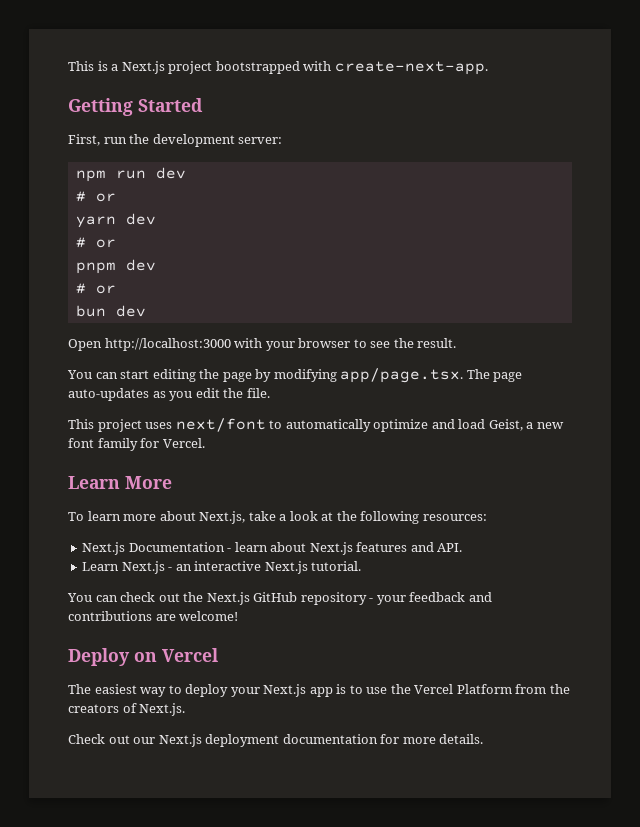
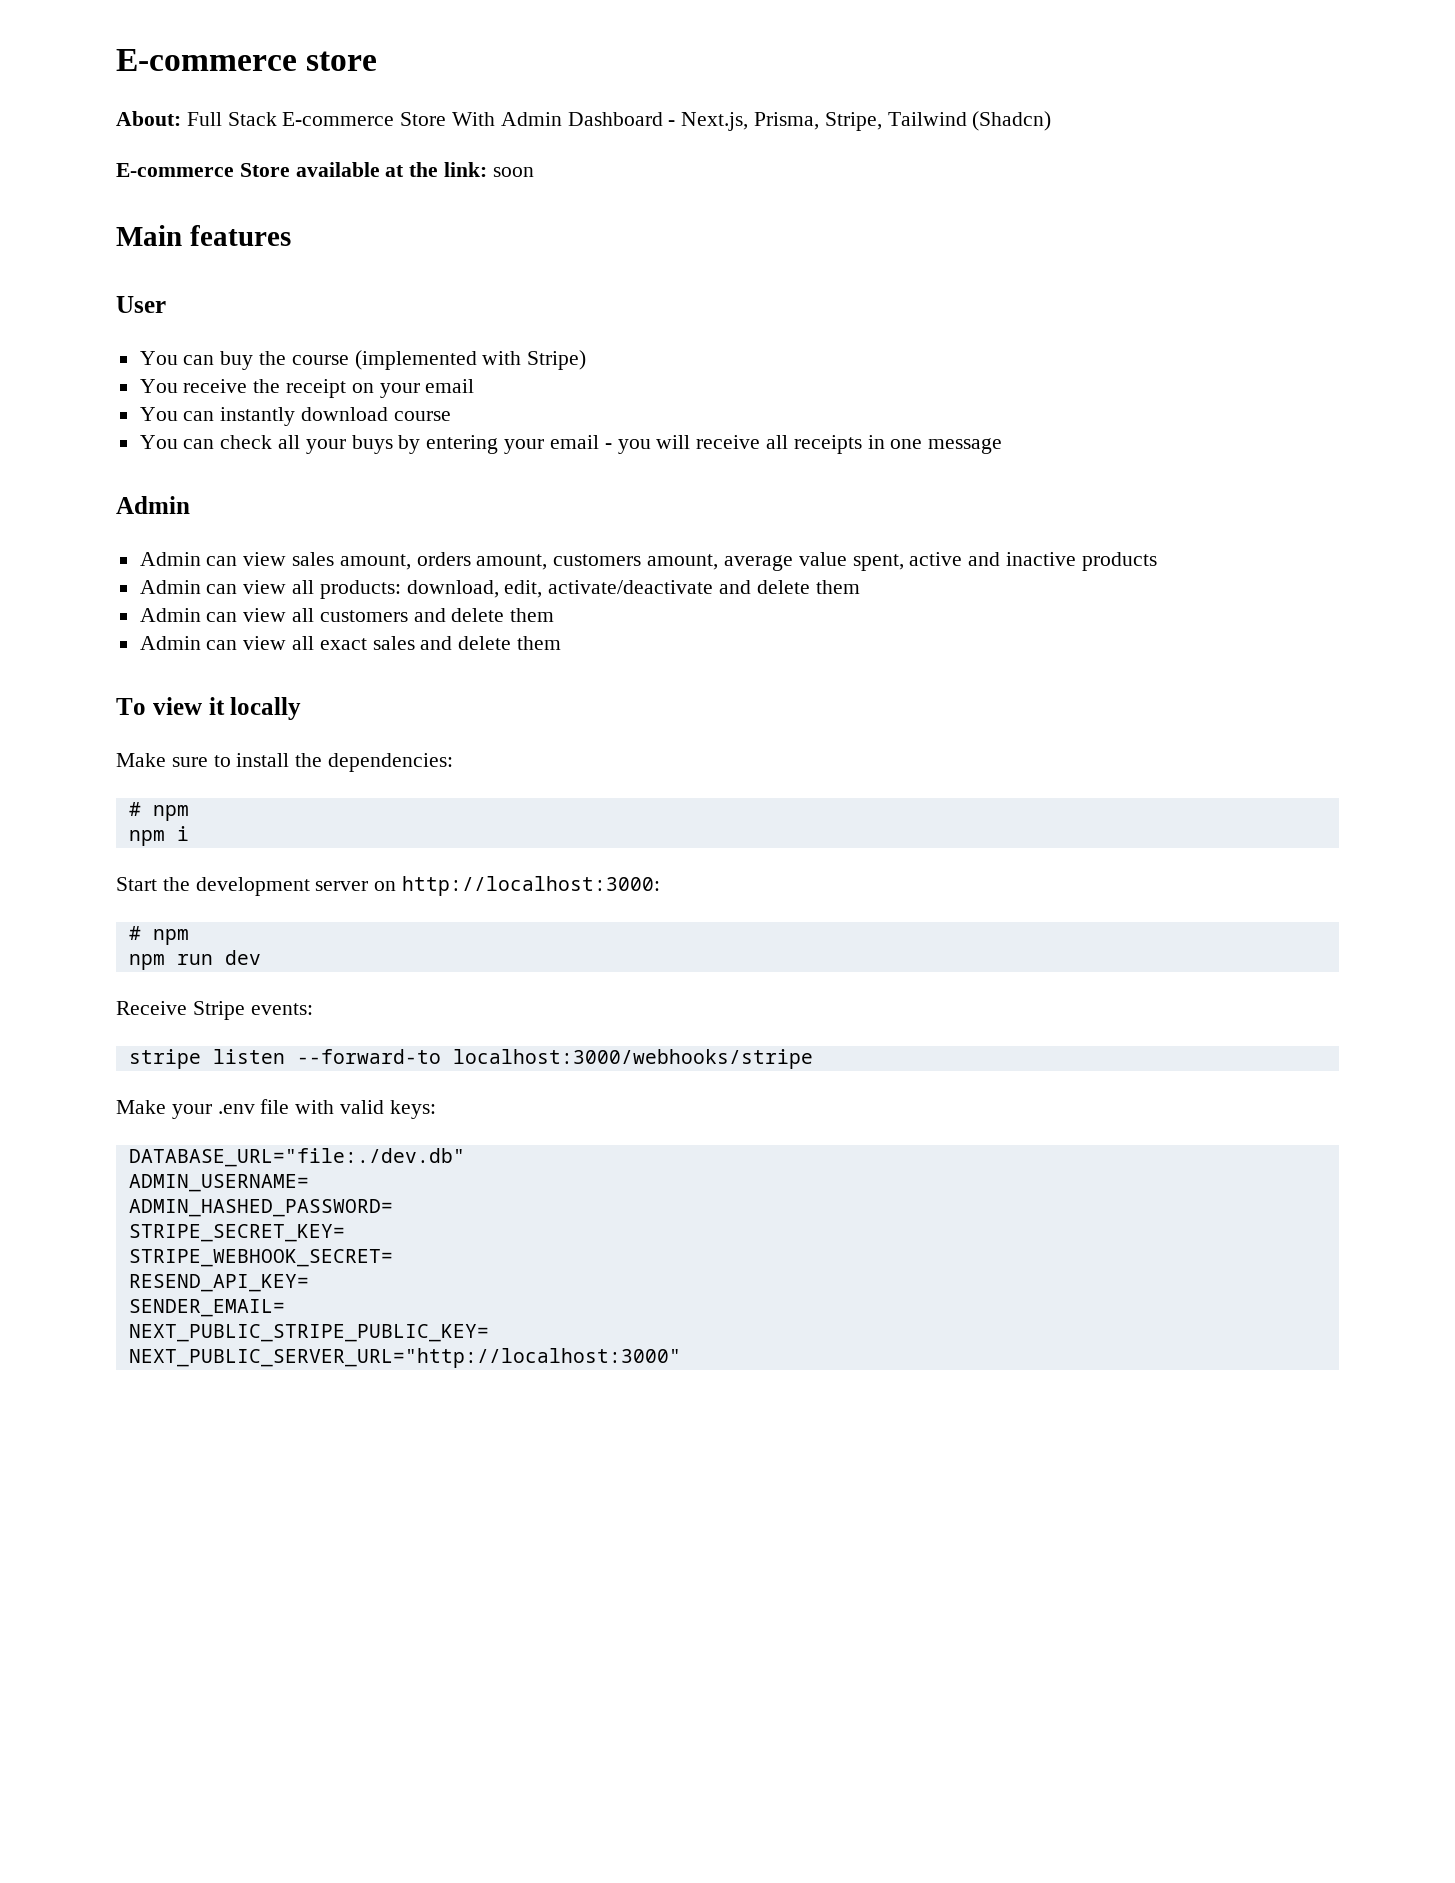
[68,61,488,75] [68,98,203,116] [68,134,283,147] [75,167,186,182] [75,191,116,202] [75,213,156,228] [75,237,116,248] [75,259,156,274] [75,283,116,294] [75,305,146,317] [68,338,457,351] [67,368,523,383] [68,388,270,401] [68,418,564,432] [68,438,205,451] [68,476,172,489] [68,511,487,524] [82,542,463,555] [82,561,362,574] [67,592,492,605] [68,611,239,621] [68,648,218,666] [68,684,570,697] [68,703,186,716] [68,734,484,747] This is a Next.js project bootstrapped with create-next-app. // Getting Started // First, run the development server: // npm run dev // # or // yarn dev // # or // pnpm dev // # or // bun dev // Open http://localhost:3000 with your browser to see the result. // You can start editing the page by modifying app/page.tsx. The page auto-updates as you edit the file. // This project uses next/font to automatically optimize and load Geist, a new font family for Vercel. // Learn More // To learn more about Next.js, take a look at the following resources: // Next.js Documentation - learn about Next.js features and API. // Learn Next.js - an interactive Next.js tutorial. // You can check out the Next.js GitHub repository - your feedback and contributions are welcome! // Deploy on Vercel // The easiest way to deploy your Next.js app is to use the Vercel Platform from the creators of Next.js. // Check out our Next.js deployment documentation for more details. -> [116,49,378,71] [116,111,1052,131] [116,162,534,177] [116,225,291,246] [116,296,166,313] [139,350,587,370] [139,379,475,398] [139,407,451,426] [139,435,1003,454] [116,496,190,514] [139,552,1157,571] [139,580,860,599] [139,608,555,622] [139,636,562,650] [116,697,302,720] [116,753,454,772] [128,802,189,821] [128,826,189,846] [116,876,661,896] [128,926,189,945] [128,950,261,970] [116,1001,313,1020] [128,1049,813,1069] [116,1099,436,1119] [128,1148,465,1167] [128,1174,309,1192] [128,1199,393,1217] [128,1224,345,1242] [128,1249,393,1267] [128,1274,309,1292] [128,1299,285,1317] [128,1324,489,1342] [128,1348,681,1368] E-commerce store // About: Full Stack E-commerce Store With Admin Dashboard - Next.js, Prisma, Stripe, Tailwind (Shadcn) // E-commerce Store available at the link: soon // Main features // User // You can buy the course (implemented with Stripe) // You receive the receipt on your email // You can instantly download course // You can check all your buys by entering your email - you will receive all receipts in one message // Admin // Admin can view sales amount, orders amount, customers amount, average value spent, active and inactive products // Admin can view all products: download, edit, activate/deactivate and delete them // Admin can view all customers and delete them // Admin can view all exact sales and delete them // To view it locally // Make sure to install the dependencies: // # npm // npm i // Start the development server on http://localhost:3000: // # npm // npm run dev // Receive Stripe events: // stripe listen --forward-to localhost:3000/webhooks/stripe // Make your .env file with valid keys: // DATABASE_URL="file:./dev.db" // ADMIN_USERNAME= // ADMIN_HASHED_PASSWORD= // STRIPE_SECRET_KEY= // STRIPE_WEBHOOK_SECRET= // RESEND_API_KEY= // SENDER_EMAIL= // NEXT_PUBLIC_STRIPE_PUBLIC_KEY= // NEXT_PUBLIC_SERVER_URL="http://localhost:3000"

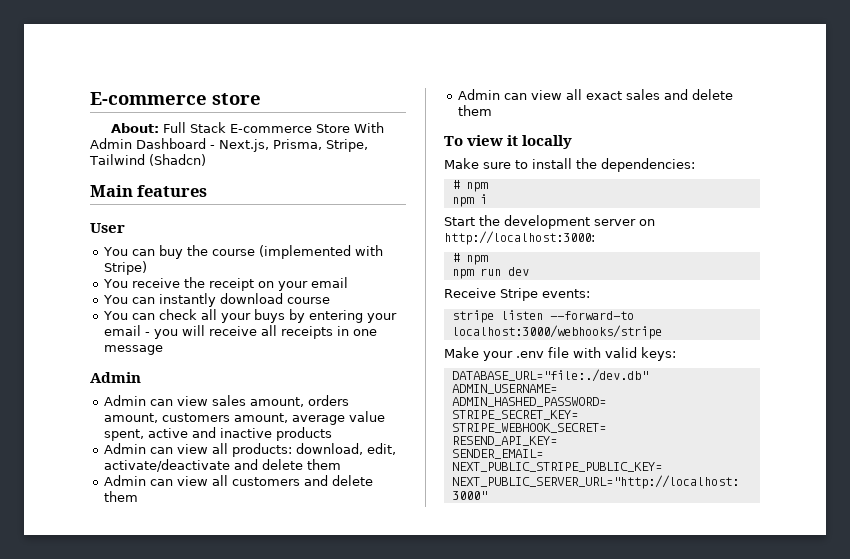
[116,162,534,177] // E-commerce Store available at the link: soon -> (206, 160) none

